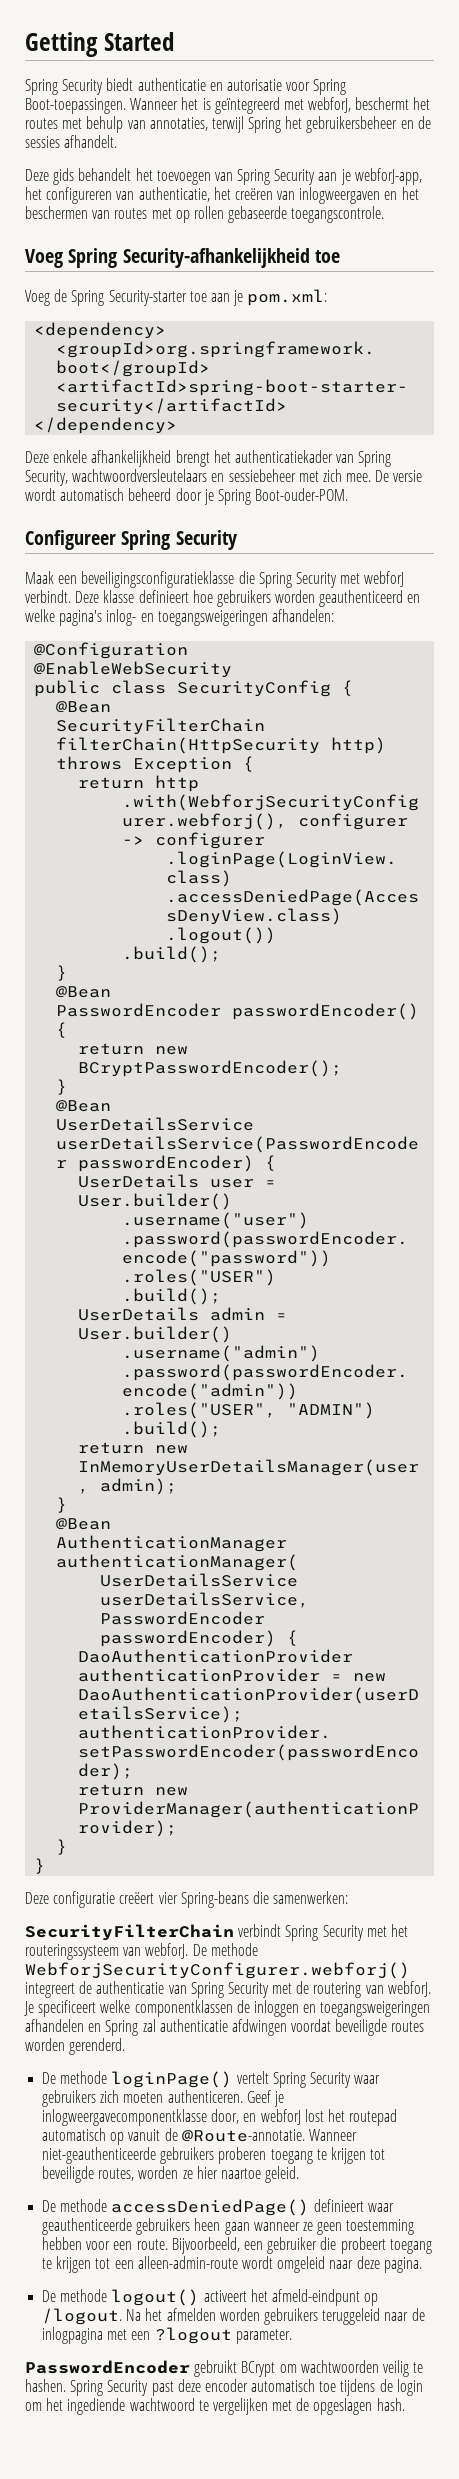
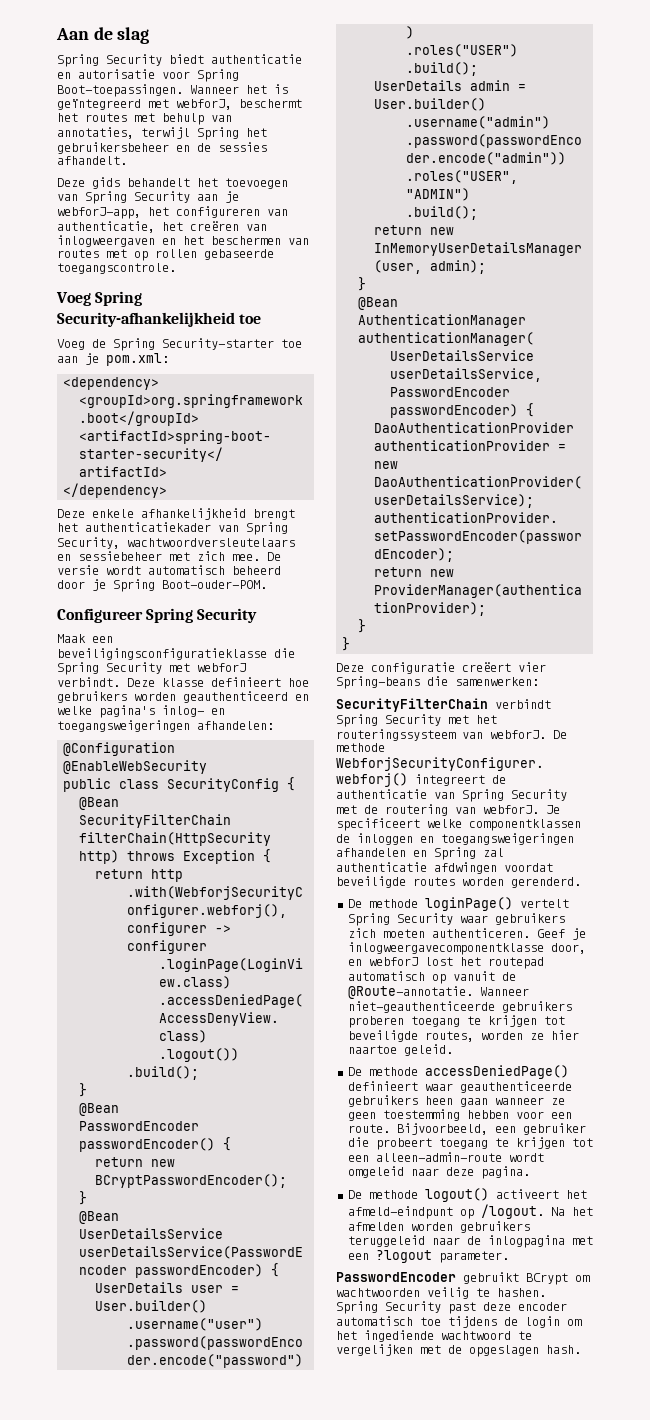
[25,32,174,57] Getting Started -> [56,27,150,44] Aan de slag

